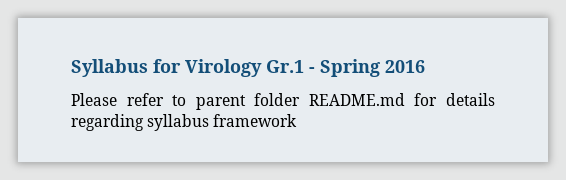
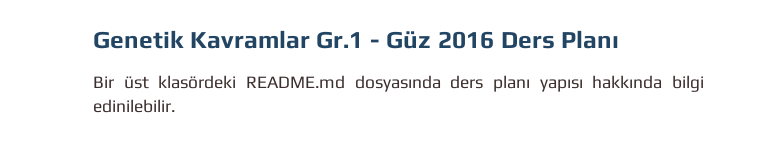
[71,59,262,77] Syllabus for Virology -> [93,30,310,49] Genetik Kavramlar
[320,59,380,77] Spring -> [386,31,432,49] Güz
[71,93,495,110] [71,114,298,131] // Please refer to parent folder README.md for details regarding syllabus framework -> [500,30,620,49] [93,75,705,92] [93,99,175,113] Ders Planı // Bir üst klasördeki README.md dosyasında ders planı yapısı hakkında bilgi edinilebilir.

